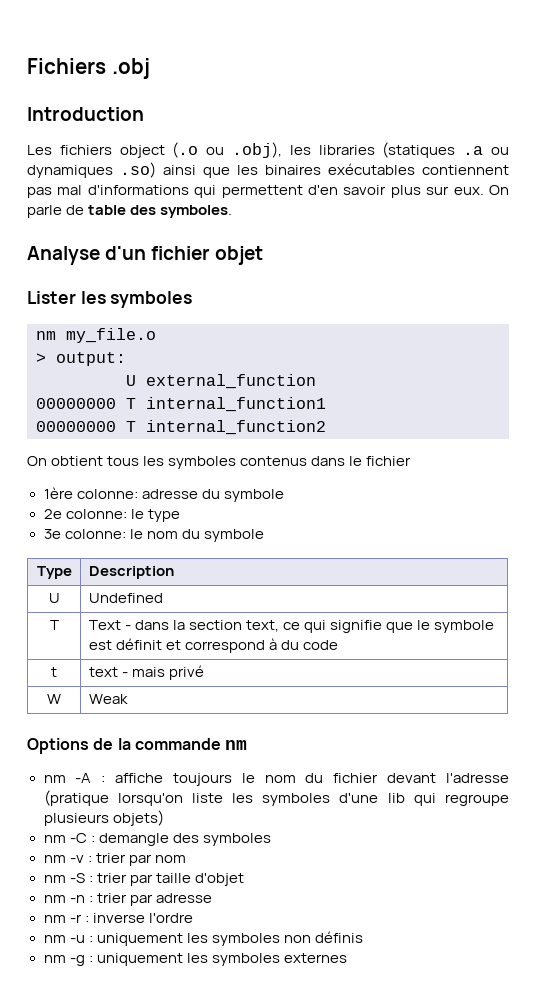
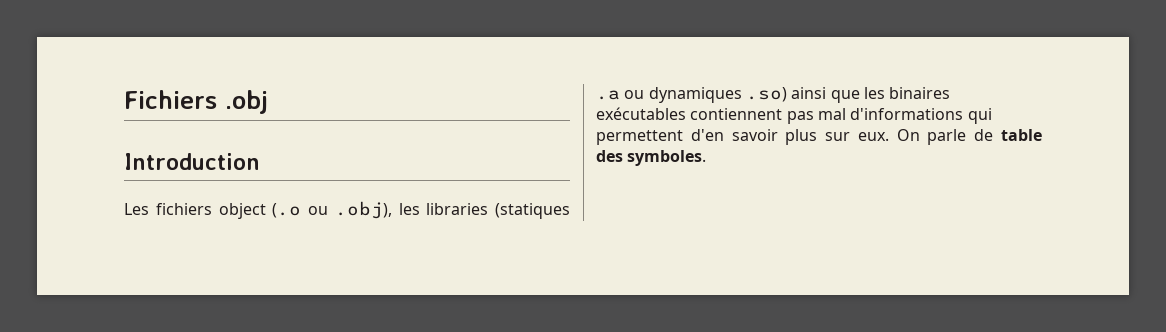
[27,246,264,265] [27,291,193,308] [36,328,156,343] [36,352,126,366] [126,374,316,389] [36,397,326,412] [36,420,326,435] [27,456,412,469] [43,487,284,502] [43,509,180,522] [43,529,264,542] [36,566,72,579] [88,566,174,579] [48,593,60,603] [88,593,163,603] [49,620,59,630] [88,620,495,633] [88,638,339,653] [51,667,57,677] [88,665,205,680] [47,694,61,704] [88,694,128,704] [27,738,248,754] [43,773,510,786] [43,790,509,806] [43,810,164,826] [43,833,271,846] [43,853,186,866] [43,873,244,886] [43,893,212,906] [43,913,193,923] [43,931,363,946] [43,953,347,966] // Analyse d'un fichier objet // Lister les symboles // nm my_file.o // > output: // U external_function // 00000000 T internal_function1 // 00000000 T internal_function2 // On obtient tous les symboles contenus dans le fichier // 1ère colonne: adresse du symbole // 2e colonne: le type // 3e colonne: le nom du symbole // Type | Description // U | Undefined // T | Text - dans la section text, ce qui signifie que le symbole est définit et correspond à du code // t | text - mais privé // W | Weak // Options de la commande nm // nm -A : affiche toujours le nom du fichier devant l'adresse (pratique lorsqu'on liste les symboles d'une lib qui regroupe plusieurs objets) // nm -C : demangle des symboles // nm -v : trier par nom // nm -S : trier par taille d'objet // nm -n : trier par adresse // nm -r : inverse l'ordre // nm -u : uniquement les symboles non définis // nm -g : uniquement les symboles externes -> (707, 158) none

